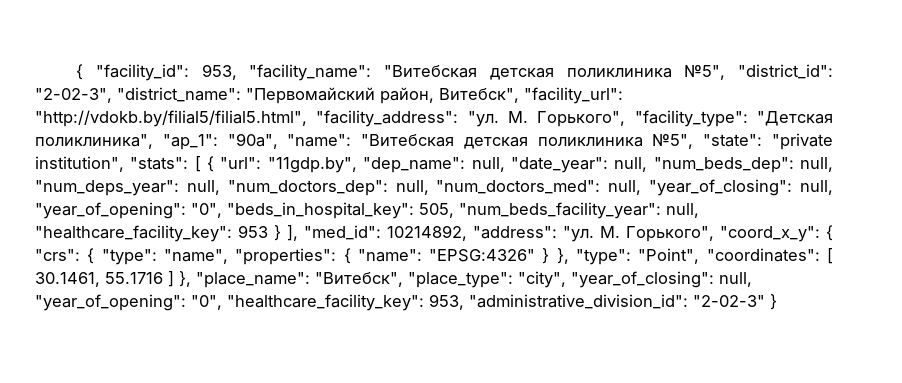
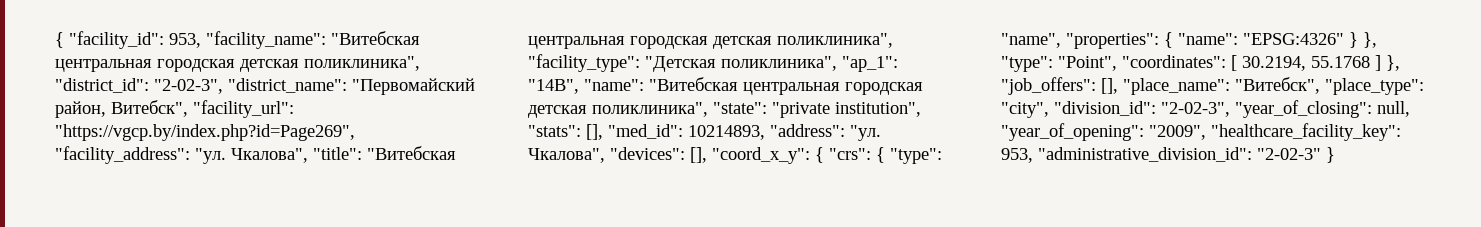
[489,65,726,80] детская поликлиника №5", -> [55,56,420,72] центральная городская детская поликлиника",
[35,110,307,127] "http://vdokb.by/filial5/filial5.html", -> [55,124,355,141] "https://vgcp.by/index.php?id=Page269",
[507,111,626,127] М. Горького", -> [231,146,456,163] [528,33,893,49] Чкалова", "title": "Витебская центральная городская детская поликлиника",
[227,133,278,149] "90а", -> [528,79,579,94] "14В",
[463,133,834,150] [35,156,834,173] [35,179,833,196] [35,202,699,219] [35,225,714,242] детская поликлиника №5", "state": "private institution", "stats": [ { "url": "11gdp.by", "dep_name": null, "date_year": null, "num_beds_dep": null, "num_deps_year": null, "num_doctors_dep": null, "num_doctors_med": null, "year_of_closing": null, "year_of_opening": "0", "beds_in_hospital_key": 505, "num_beds_facility_year": null, "healthcare_facility_key": 953 } ], "med_id": 10214892, "address": "ул. М. Горького", -> [743,82,923,95] [528,102,921,118] [528,124,881,141] [528,147,707,163] центральная городская детская поликлиника", "state": "private institution", "stats": [], "med_id": 10214893, "address": "ул. Чкалова", "devices": [],
[35,271,191,287] 30.1461, 55.1716 ] }, -> [1242,55,1400,71] [1001,77,1118,95] 30.2194, 55.1768 ] }, "job_offers": [],
[571,271,752,288] [35,294,222,311] "year_of_closing": null, "year_of_opening": "0", -> [1054,100,1410,118] [1001,123,1206,141] "division_id": "2-02-3", "year_of_closing": null, "year_of_opening": "2009",

